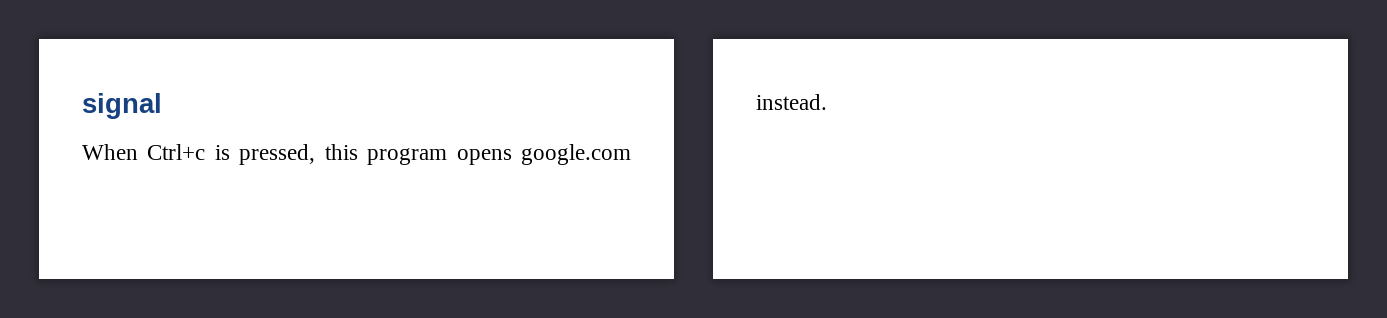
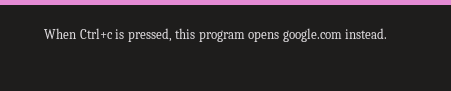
[82,93,162,119] signal // -> (44, 33) none

